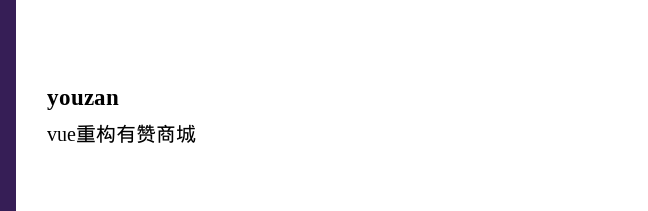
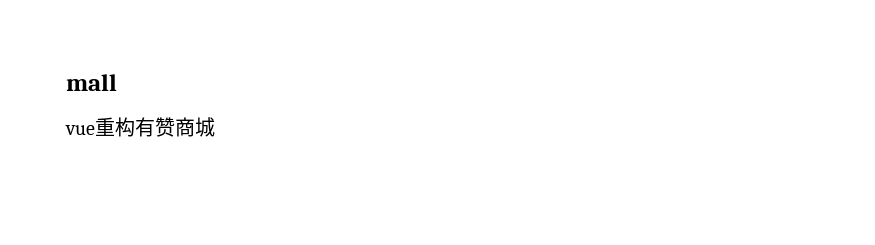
[47,94,119,110] youzan -> [66,74,117,91] mall

